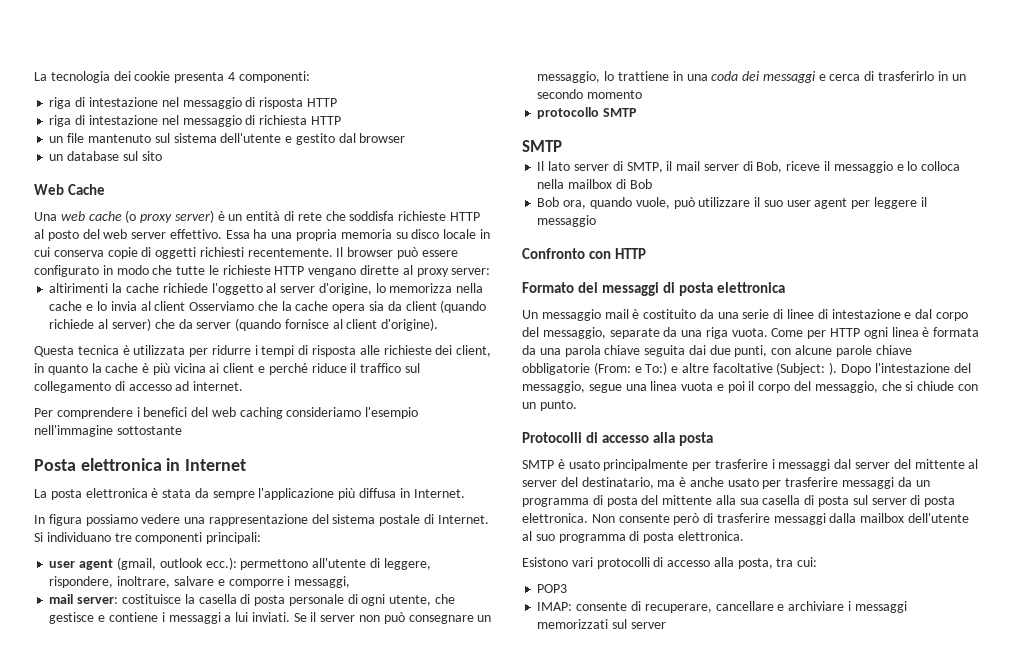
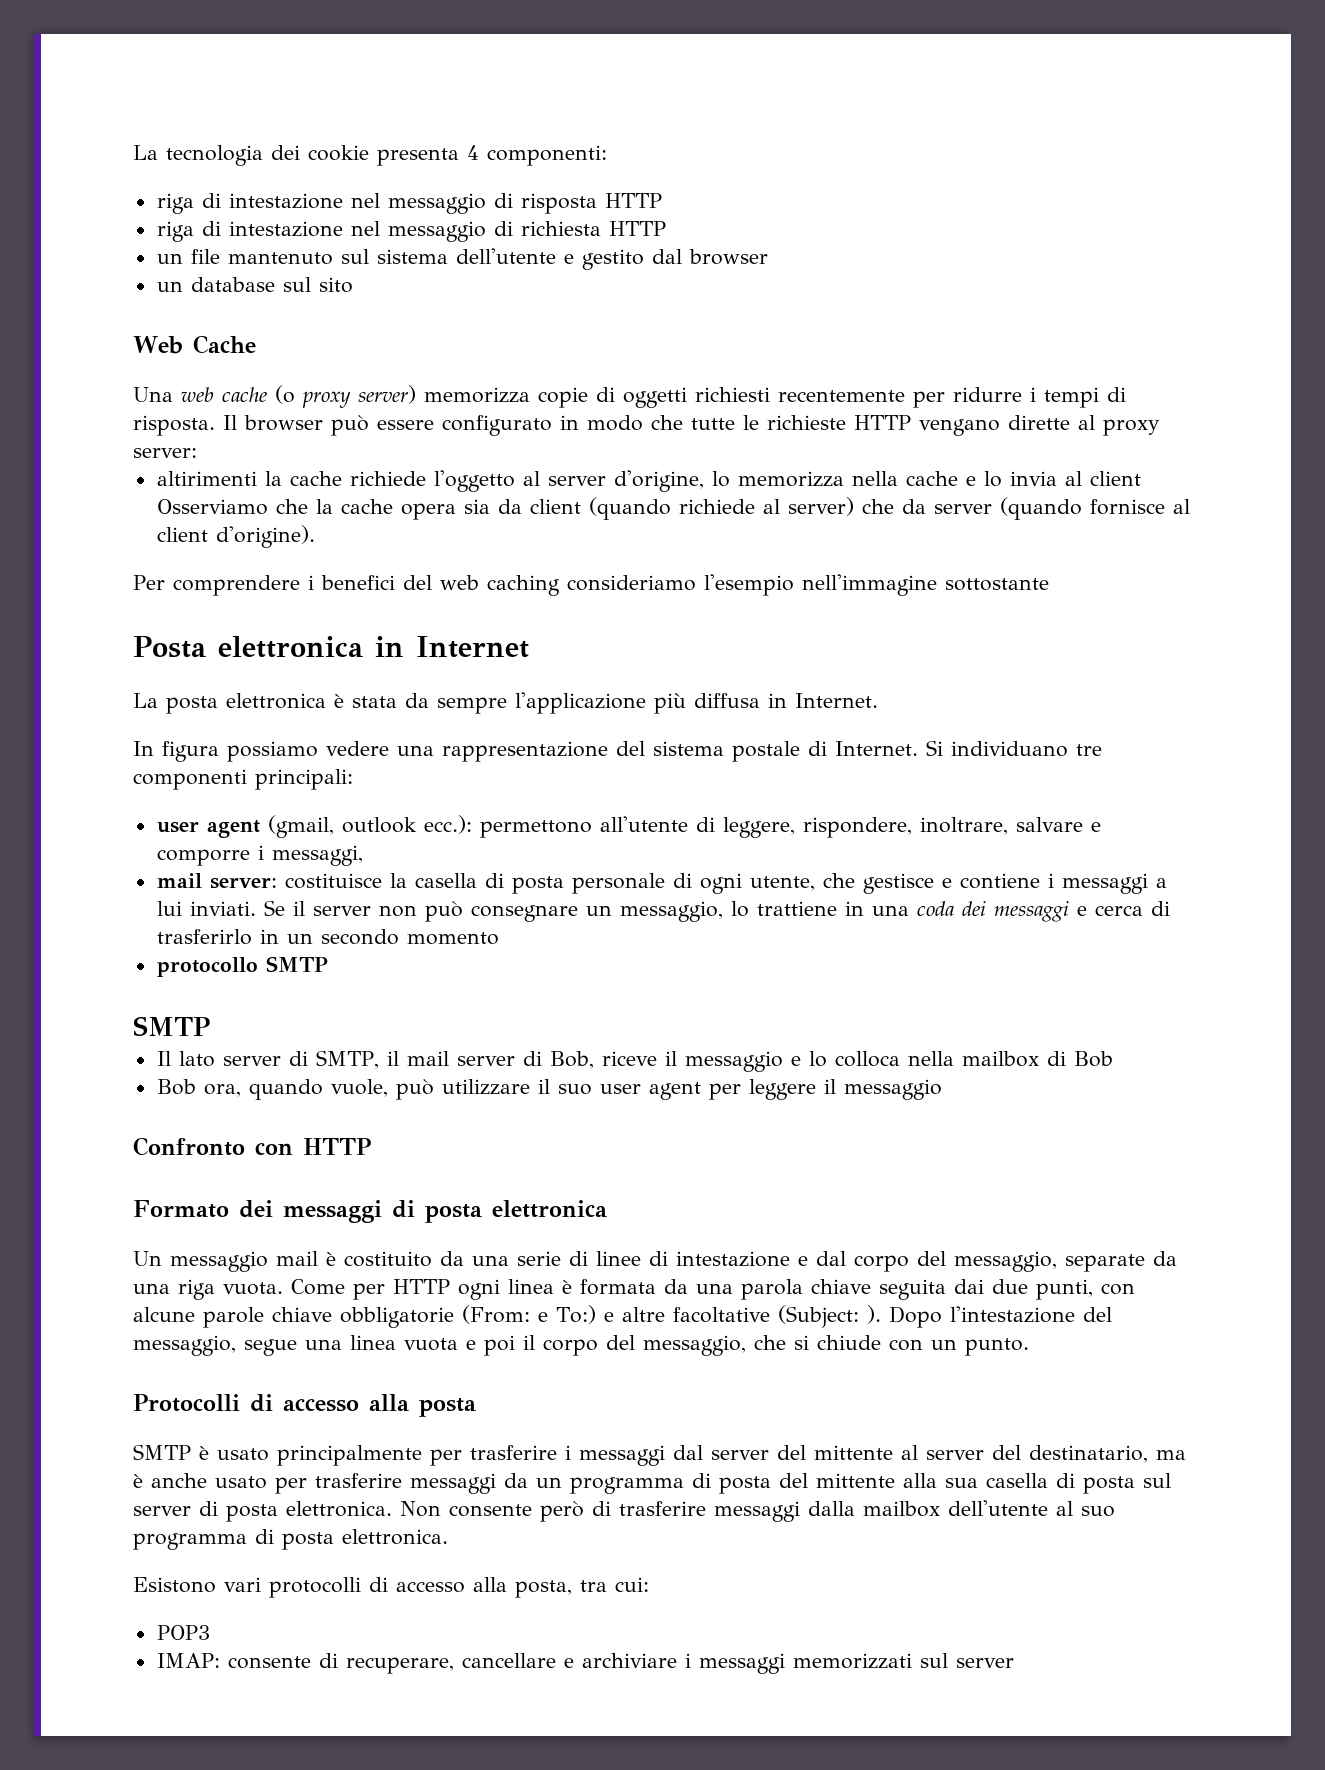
[217,211,480,221] [34,229,490,241] [34,247,333,259] è un entità di rete che soddisfa richieste HTTP al posto del web server effettivo. Essa ha una propria memoria su disco locale in cui conserva copie di oggetti richiesti recentemente. -> [424,387,1126,408] [133,415,215,436] memorizza copie di oggetti richiesti recentemente per ridurre i tempi di risposta.
[34,345,492,357] [34,363,420,375] [34,381,244,393] // Questa tecnica è utilizzata per ridurre i tempi di risposta alle richieste dei client, in quanto la cache è più vicina ai client e perché riduce il traffico sul collegamento di accesso ad internet. -> (315, 536) none

